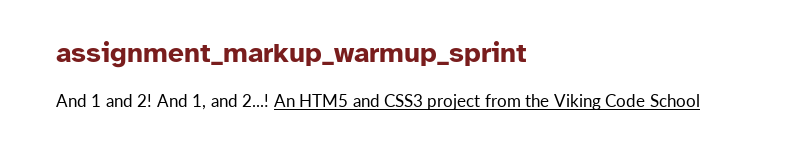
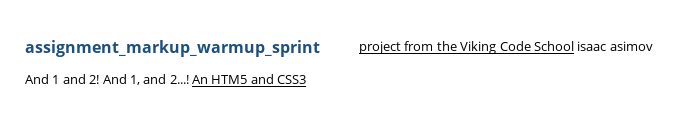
(700, 100) none -> [577,41,653,51] isaac asimov

